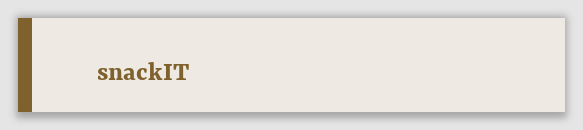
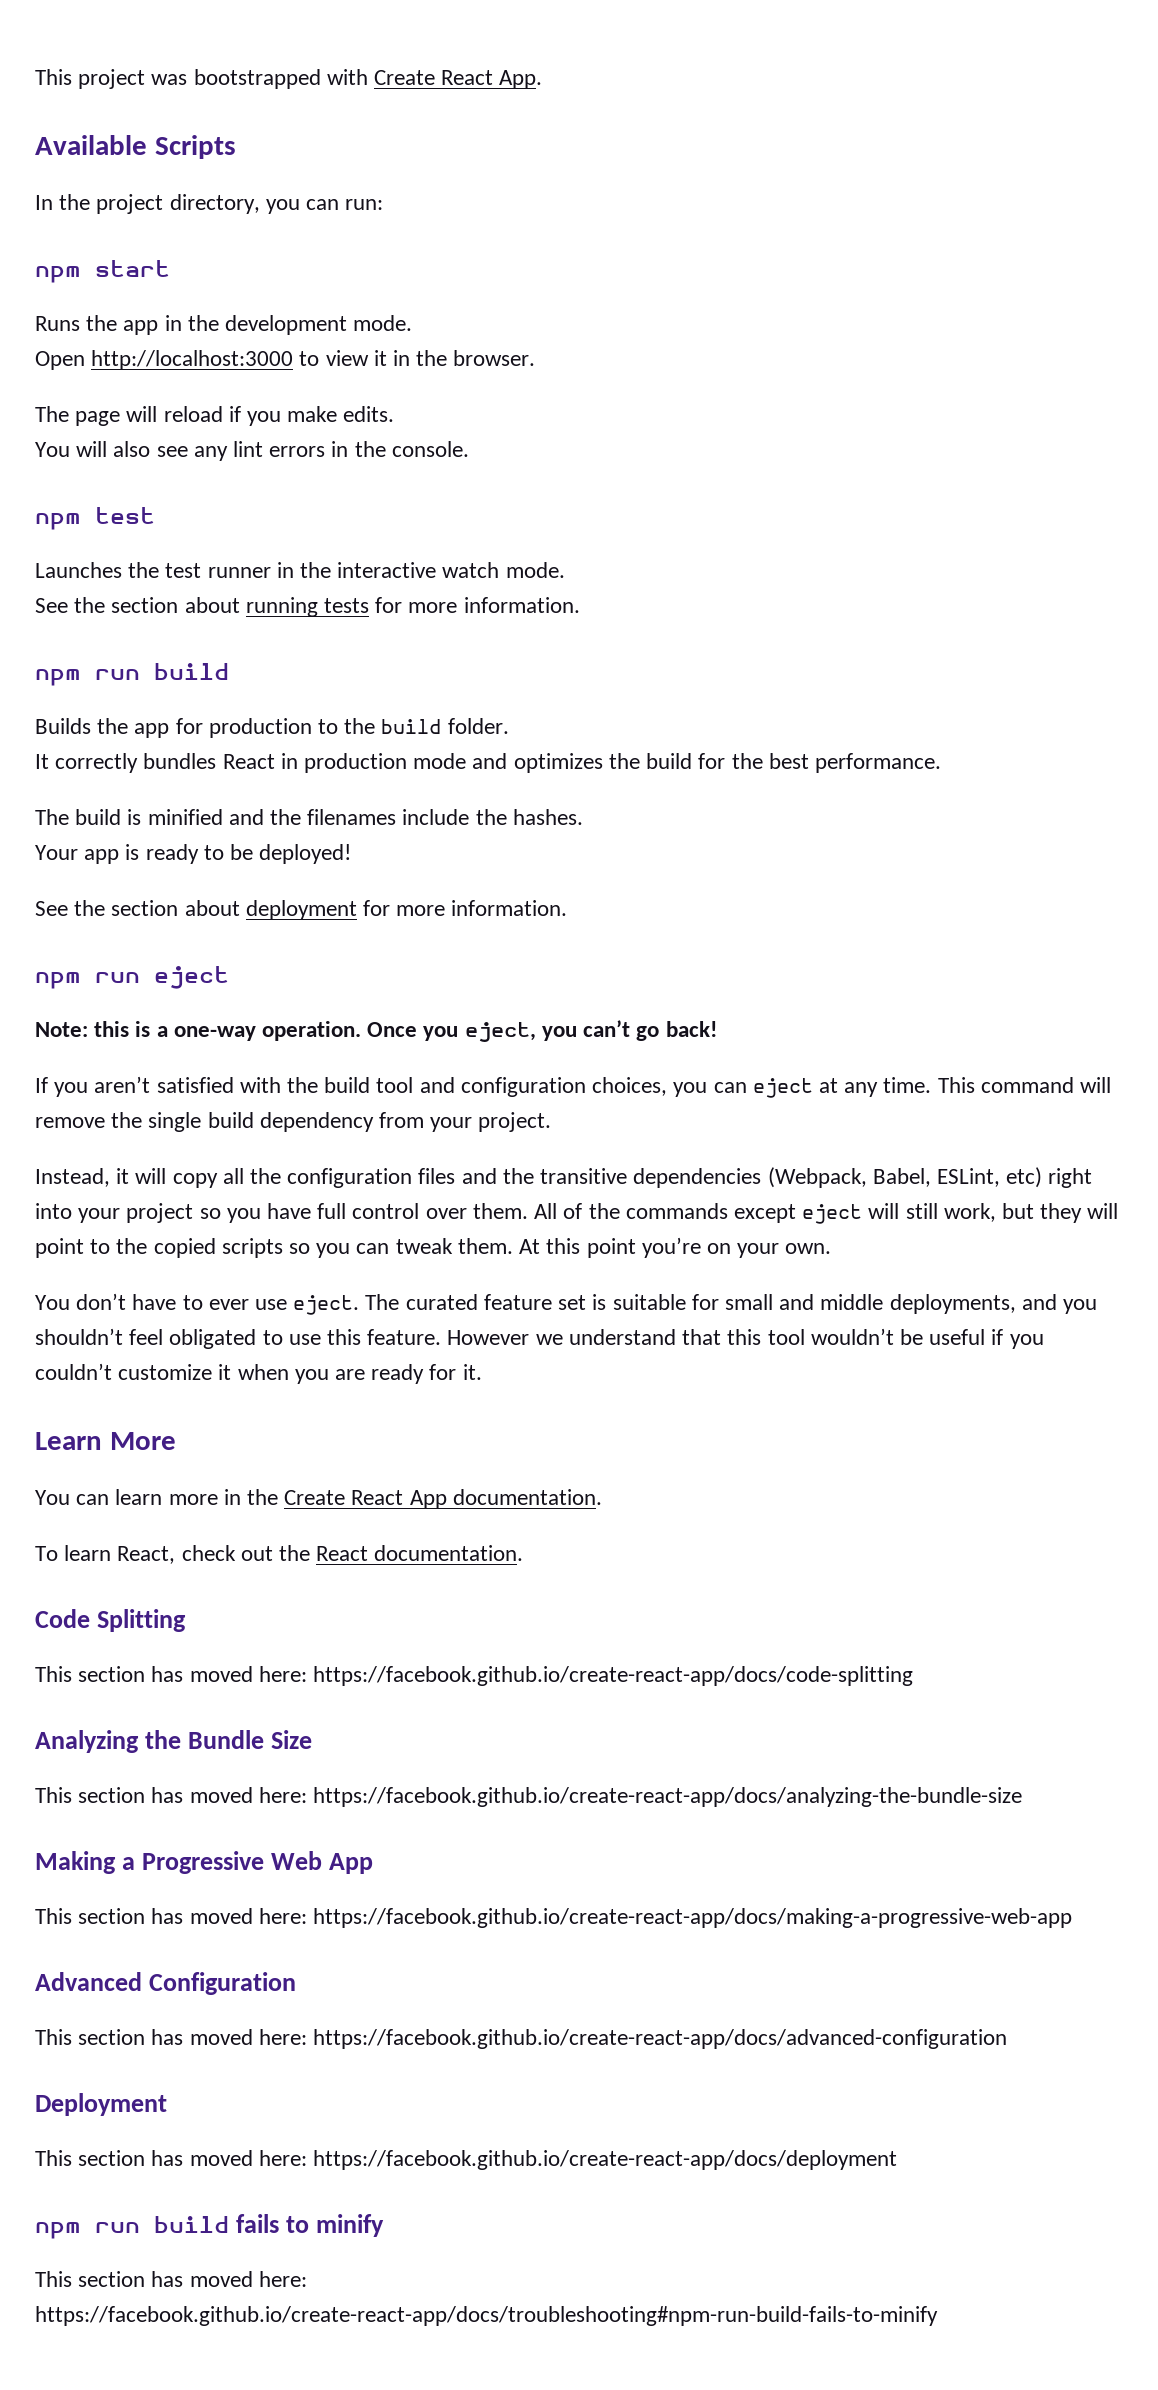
[97,62,189,80] snackIT -> [35,69,543,89] [35,135,236,159] [35,194,384,214] [35,260,170,283] [35,315,413,335] [35,350,536,370] [35,406,395,426] [35,441,469,461] [35,507,155,530] [35,562,565,578] [35,597,580,617] [35,663,229,686] [35,718,509,738] [35,753,941,773] [35,809,583,825] [35,844,352,864] [35,900,568,920] [35,966,229,989] [35,1020,717,1042] [35,1076,1111,1098] [35,1112,552,1132] [35,1167,1093,1188] [35,1203,1119,1224] [35,1237,832,1258] [35,1293,1097,1315] [35,1328,1044,1349] [35,1363,482,1384] [35,1432,176,1450] [35,1489,602,1509] [35,1545,524,1564] [35,1609,187,1632] [35,1666,914,1686] [35,1730,313,1753] [35,1787,1023,1807] [35,1851,374,1874] [35,1908,1073,1928] [35,1972,297,1995] [35,2029,1008,2049] [35,2093,167,2116] [35,2150,898,2170] [35,2214,385,2239] [35,2271,307,2287] [35,2306,938,2326] This project was bootstrapped with Create React App. // Available Scripts // In the project directory, you can run: // npm start // Runs the app in the development mode. // Open http://localhost:3000 to view it in the browser. // The page will reload if you make edits. // You will also see any lint errors in the console. // npm test // Launches the test runner in the interactive watch mode. // See the section about running tests for more information. // npm run build // Builds the app for production to the build folder. // It correctly bundles React in production mode and optimizes the build for the best performance. // The build is minified and the filenames include the hashes. // Your app is ready to be deployed! // See the section about deployment for more information. // npm run eject // Note: this is a one-way operation. Once you eject, you can’t go back! // If you aren’t satisfied with the build tool and configuration choices, you can eject at any time. This command will remove the single build dependency from your project. // Instead, it will copy all the configuration files and the transitive dependencies (Webpack, Babel, ESLint, etc) right into your project so you have full control over them. All of the commands except eject will still work, but they will point to the copied scripts so you can tweak them. At this point you’re on your own. // You don’t have to ever use eject. The curated feature set is suitable for small and middle deployments, and you shouldn’t feel obligated to use this feature. However we understand that this tool wouldn’t be useful if you couldn’t customize it when you are ready for it. // Learn More // You can learn more in the Create React App documentation. // To learn React, check out the React documentation. // Code Splitting // This section has moved here: https://facebook.github.io/create-react-app/docs/code-splitting // Analyzing the Bundle Size // This section has moved here: https://facebook.github.io/create-react-app/docs/analyzing-the-bundle-size // Making a Progressive Web App // This section has moved here: https://facebook.github.io/create-react-app/docs/making-a-progressive-web-app // Advanced Configuration // This section has moved here: https://facebook.github.io/create-react-app/docs/advanced-configuration // Deployment // This section has moved here: https://facebook.github.io/create-react-app/docs/deployment // npm run build fails to minify // This section has moved here: https://facebook.github.io/create-react-app/docs/troubleshooting#npm-run-build-fails-to-minify

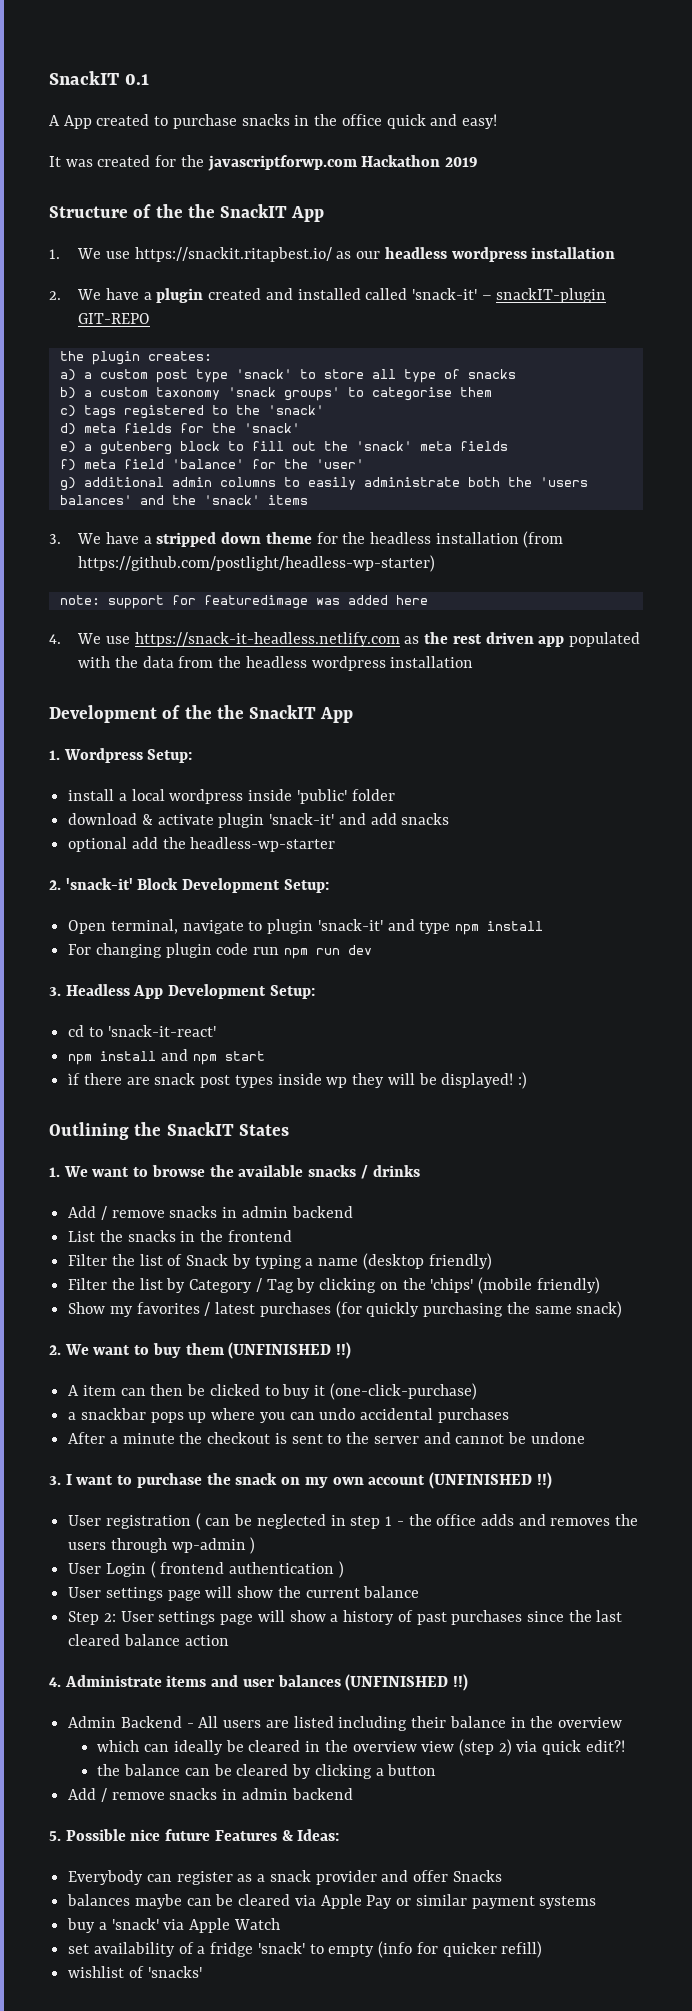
[35,69,543,89] [35,135,236,159] [35,194,384,214] [35,260,170,283] [35,315,413,335] [35,350,536,370] [35,406,395,426] [35,441,469,461] [35,507,155,530] [35,562,565,578] [35,597,580,617] [35,663,229,686] [35,718,509,738] [35,753,941,773] [35,809,583,825] [35,844,352,864] [35,900,568,920] [35,966,229,989] [35,1020,717,1042] [35,1076,1111,1098] [35,1112,552,1132] [35,1167,1093,1188] [35,1203,1119,1224] [35,1237,832,1258] [35,1293,1097,1315] [35,1328,1044,1349] [35,1363,482,1384] [35,1432,176,1450] [35,1489,602,1509] [35,1545,524,1564] [35,1609,187,1632] [35,1666,914,1686] [35,1730,313,1753] [35,1787,1023,1807] [35,1851,374,1874] [35,1908,1073,1928] [35,1972,297,1995] [35,2029,1008,2049] [35,2093,167,2116] [35,2150,898,2170] [35,2214,385,2239] [35,2271,307,2287] [35,2306,938,2326] This project was bootstrapped with Create React App. // Available Scripts // In the project directory, you can run: // npm start // Runs the app in the development mode. // Open http://localhost:3000 to view it in the browser. // The page will reload if you make edits. // You will also see any lint errors in the console. // npm test // Launches the test runner in the interactive watch mode. // See the section about running tests for more information. // npm run build // Builds the app for production to the build folder. // It correctly bundles React in production mode and optimizes the build for the best performance. // The build is minified and the filenames include the hashes. // Your app is ready to be deployed! // See the section about deployment for more information. // npm run eject // Note: this is a one-way operation. Once you eject, you can’t go back! // If you aren’t satisfied with the build tool and configuration choices, you can eject at any time. This command will remove the single build dependency from your project. // Instead, it will copy all the configuration files and the transitive dependencies (Webpack, Babel, ESLint, etc) right into your project so you have full control over them. All of the commands except eject will still work, but they will point to the copied scripts so you can tweak them. At this point you’re on your own. // You don’t have to ever use eject. The curated feature set is suitable for small and middle deployments, and you shouldn’t feel obligated to use this feature. However we understand that this tool wouldn’t be useful if you couldn’t customize it when you are ready for it. // Learn More // You can learn more in the Create React App documentation. // To learn React, check out the React documentation. // Code Splitting // This section has moved here: https://facebook.github.io/create-react-app/docs/code-splitting // Analyzing the Bundle Size // This section has moved here: https://facebook.github.io/create-react-app/docs/analyzing-the-bundle-size // Making a Progressive Web App // This section has moved here: https://facebook.github.io/create-react-app/docs/making-a-progressive-web-app // Advanced Configuration // This section has moved here: https://facebook.github.io/create-react-app/docs/advanced-configuration // Deployment // This section has moved here: https://facebook.github.io/create-react-app/docs/deployment // npm run build fails to minify // This section has moved here: https://facebook.github.io/create-react-app/docs/troubleshooting#npm-run-build-fails-to-minify -> [49,71,149,85] [49,114,497,129] [49,155,479,171] [49,204,325,222] [49,247,616,262] [49,288,607,303] [78,313,151,324] [59,351,212,365] [59,369,516,383] [59,387,492,401] [59,405,324,419] [59,423,300,435] [59,441,508,455] [59,459,364,471] [59,477,588,491] [59,495,308,505] [49,531,564,548] [78,555,436,572] [59,595,428,609] [49,632,641,647] [78,656,474,671] [49,705,354,723] [49,748,193,763] [68,789,395,804] [68,813,450,828] [68,837,336,852] [49,878,329,893] [68,919,544,935] [68,943,372,959] [49,984,315,999] [68,1025,216,1037] [68,1049,265,1065] [68,1072,527,1089] [49,1122,289,1140] [49,1165,420,1179] [68,1206,353,1220] [68,1230,292,1242] [68,1253,492,1270] [68,1277,600,1294] [68,1301,623,1318] [49,1342,352,1359] [68,1383,477,1400] [68,1408,509,1423] [68,1432,585,1444] [49,1472,552,1489] [68,1513,639,1530] [68,1537,256,1554] [68,1561,344,1578] [68,1586,420,1601] [68,1610,623,1625] [68,1634,229,1646] [49,1674,469,1691] [68,1716,622,1731] [97,1739,625,1756] [97,1764,437,1779] [68,1788,353,1802] [49,1829,340,1841] [68,1870,502,1885] [67,1894,597,1909] [67,1918,280,1933] [68,1941,543,1958] [68,1966,202,1978] SnackIT 0.1 // A App created to purchase snacks in the office quick and easy! // It was created for the javascriptforwp.com Hackathon 2019 // Structure of the the SnackIT App // 1. We use https://snackit.ritapbest.io/ as our headless wordpress installation // 2. We have a plugin created and installed called 'snack-it' – snackIT-plugin GIT-REPO // the plugin creates: // a) a custom post type 'snack' to store all type of snacks // b) a custom taxonomy 'snack groups' to categorise them // c) tags registered to the 'snack' // d) meta fields for the 'snack' // e) a gutenberg block to fill out the 'snack' meta fields // f) meta field 'balance' for the 'user' // g) additional admin columns to easily administrate both the 'users balances' and the 'snack' items // 3. We have a stripped down theme for the headless installation (from https://github.com/postlight/headless-wp-starter) // note: support for featuredimage was added here // 4. We use https://snack-it-headless.netlify.com as the rest driven app populated with the data from the headless wordpress installation // Development of the the SnackIT App // 1. Wordpress Setup: // install a local wordpress inside 'public' folder // download & activate plugin 'snack-it' and add snacks // optional add the headless-wp-starter // 2. 'snack-it' Block Development Setup: // Open terminal, navigate to plugin 'snack-it' and type npm install // For changing plugin code run npm run dev // 3. Headless App Development Setup: // cd to 'snack-it-react' // npm install and npm start // ìf there are snack post types inside wp they will be displayed! :) // Outlining the SnackIT States // 1. We want to browse the available snacks / drinks // Add / remove snacks in admin backend // List the snacks in the frontend // Filter the list of Snack by typing a name (desktop friendly) // Filter the list by Category / Tag by clicking on the 'chips' (mobile friendly) // Show my favorites / latest purchases (for quickly purchasing the same snack) // 2. We want to buy them (UNFINISHED !!) // A item can then be clicked to buy it (one-click-purchase) // a snackbar pops up where you can undo accidental purchases // After a minute the checkout is sent to the server and cannot be undone // 3. I want to purchase the snack on my own account (UNFINISHED !!) // User registration ( can be neglected in step 1 - the office adds and removes the users through wp-admin ) // User Login ( frontend authentication ) // User settings page will show the current balance // Step 2: User settings page will show a history of past purchases since the last cleared balance action // 4. Administrate items and user balances (UNFINISHED !!) // Admin Backend - All users are listed including their balance in the overview // which can ideally be cleared in the overview view (step 2) via quick edit?! // the balance can be cleared by clicking a button // Add / remove snacks in admin backend // 5. Possible nice future Features & Ideas: // Everybody can register as a snack provider and offer Snacks // balances maybe can be cleared via Apple Pay or similar payment systems // buy a 'snack' via Apple Watch // set availability of a fridge 'snack' to empty (info for quicker refill) // wishlist of 'snacks'

